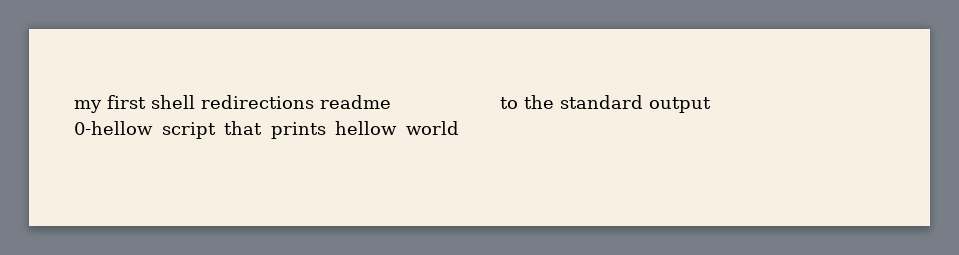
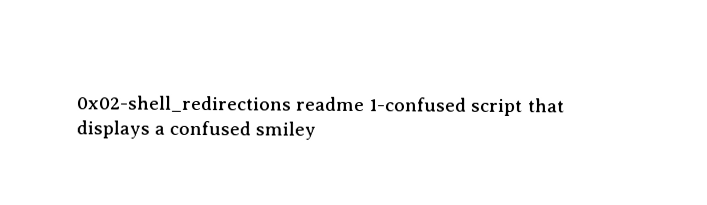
[74,95,391,113] [74,121,459,139] [500,95,711,113] my first shell redirections readme 0-hellow script that prints hellow world to the standard output -> [76,95,565,117] [76,120,317,140] 0x02-shell_redirections readme 1-confused script that displays a confused smiley

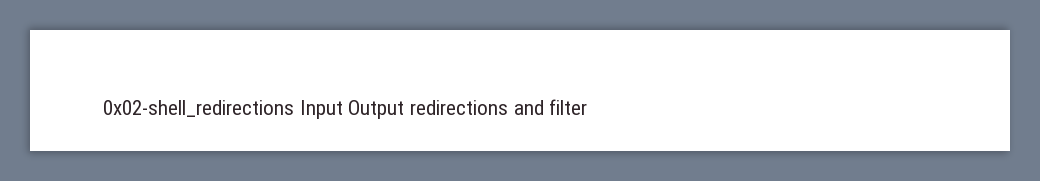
[295,96,565,117] [76,120,317,140] readme 1-confused script that displays a confused smiley -> [299,99,588,119] Input Output redirections and filter

